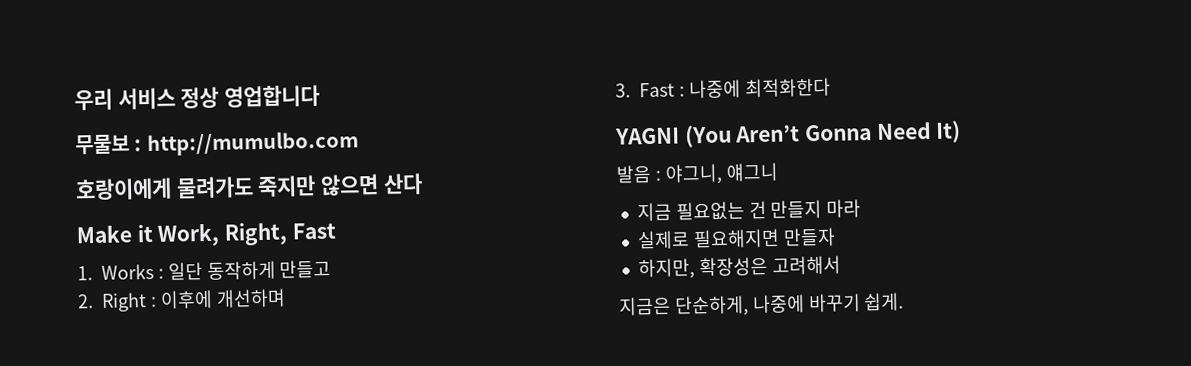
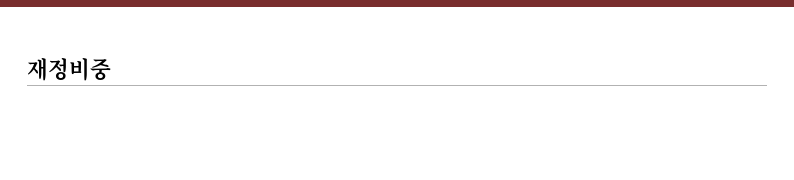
[74,84,321,111] [75,130,359,157] [75,173,423,201] [76,221,336,247] [77,259,332,281] [77,288,286,312] [615,77,831,99] [615,120,962,148] [616,162,778,185] [636,199,862,222] [636,227,836,250] [637,255,841,280] [619,292,905,317] 우리 서비스 정상 영업합니다 // 무물보 : http://mumulbo.com // 호랑이에게 물려가도 죽지만 않으면 산다 // Make it Work, Right, Fast // 1. Works : 일단 동작하게 만들고 // 2. Right : 이후에 개선하며 // 3. Fast : 나중에 최적화한다 // YAGNI (You Aren’t Gonna Need It) // 발음 : 야그니, 얘그니 // 지금 필요없는 건 만들지 마라 // 실제로 필요해지면 만들자 // 하지만, 확장성은 고려해서 // 지금은 단순하게, 나중에 바꾸기 쉽게. -> [27,58,111,81] 재정비중

